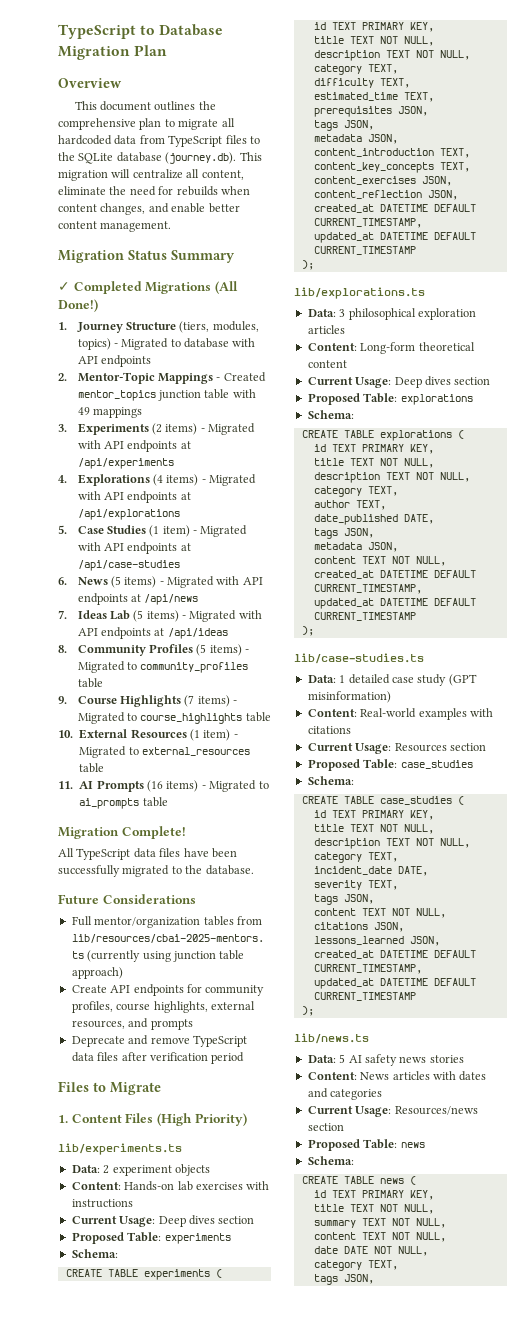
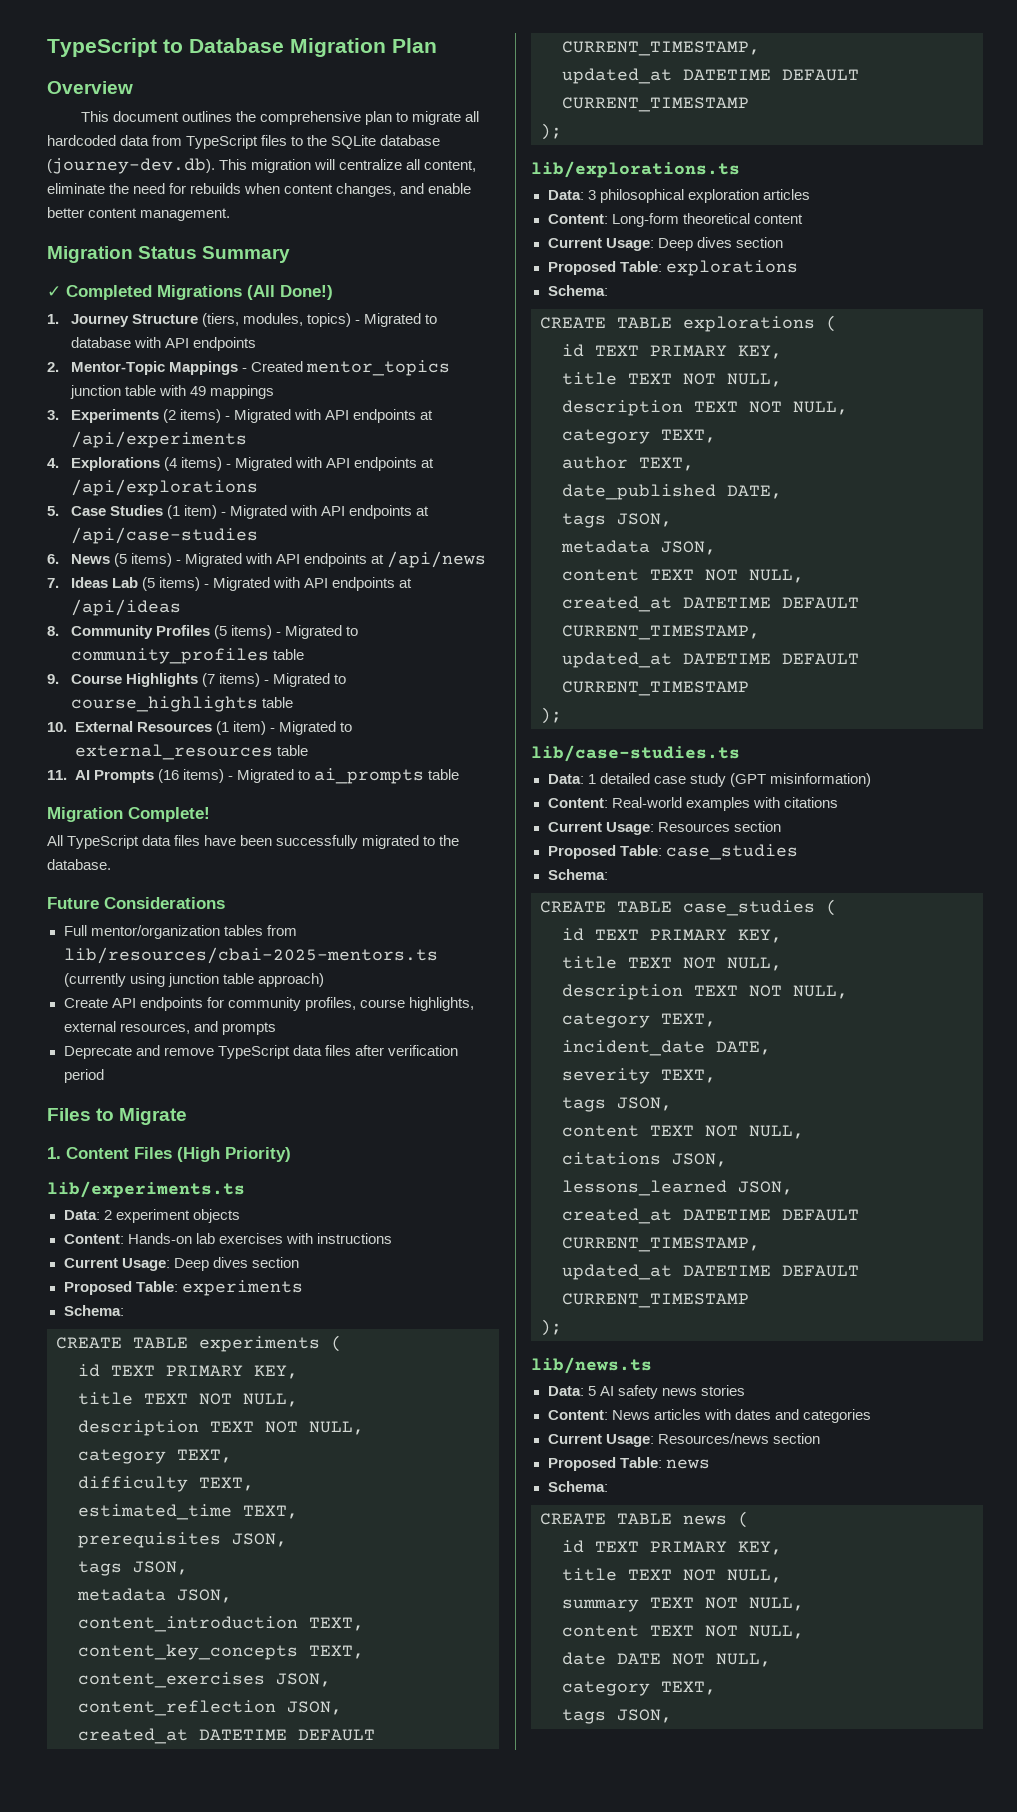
[165,152,237,164] (journey.db). -> [47,158,215,174] (journey-dev.db).

